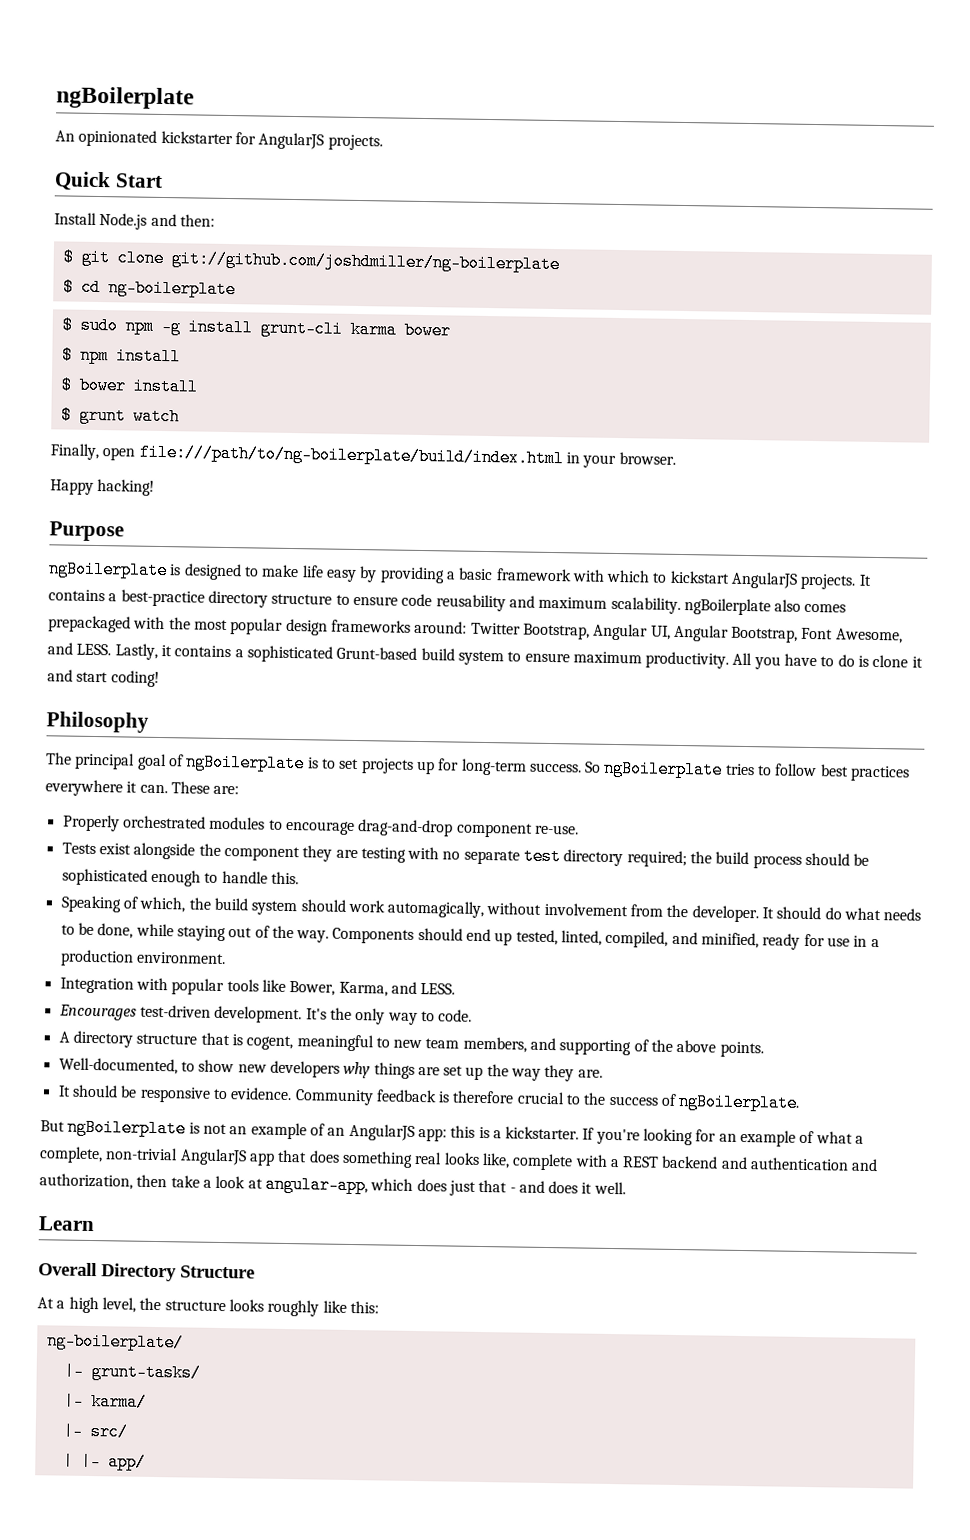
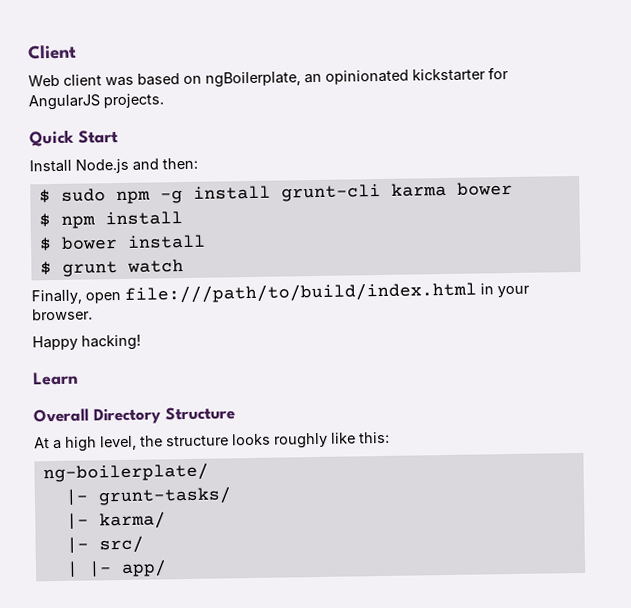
[56,86,194,110] [55,130,75,142] ngBoilerplate // An -> [27,44,77,60] [28,71,322,88] Client // Web client was based on ngBoilerplate, an
[62,248,560,274] [62,278,236,299] // $ git clone git://github.com/joshdmiller/ng-boilerplate // $ cd ng-boilerplate -> (198, 163) none
[138,443,564,468] file:///path/to/ng-boilerplate/build/index.html -> [124,281,477,304] file:///path/to/build/index.html
[49,521,124,542] [48,560,872,590] [48,589,847,616] [48,615,903,644] [47,642,923,670] [47,669,160,687] [46,711,149,733] [46,752,911,782] [45,779,240,797] [62,814,579,838] [61,842,870,869] [61,868,299,887] [60,895,922,923] [60,922,880,950] [59,949,226,967] [59,977,456,997] [58,1004,473,1025] [58,1030,764,1058] [58,1057,603,1082] [57,1084,801,1112] [40,1118,865,1147] [39,1146,879,1172] [39,1173,626,1196] // Purpose // ngBoilerplate is designed to make life easy by providing a basic framework with which to kickstart AngularJS projects. It contains a best-practice directory structure to ensure code reusability and maximum scalability. ngBoilerplate also comes prepackaged with the most popular design frameworks around: Twitter Bootstrap, Angular UI, Angular Bootstrap, Font Awesome, and LESS. Lastly, it contains a sophisticated Grunt-based build system to ensure maximum productivity. All you have to do is clone it and start coding! // Philosophy // The principal goal of ngBoilerplate is to set projects up for long-term success. So ngBoilerplate tries to follow best practices everywhere it can. These are: // Properly orchestrated modules to encourage drag-and-drop component re-use. // Tests exist alongside the component they are testing with no separate test directory required; the build process should be sophisticated enough to handle this. // Speaking of which, the build system should work automagically, without involvement from the developer. It should do what needs to be done, while staying out of the way. Components should end up tested, linted, compiled, and minified, ready for use in a production environment. // Integration with popular tools like Bower, Karma, and LESS. // Encourages test-driven development. It's the only way to code. // A directory structure that is cogent, meaningful to new team members, and supporting of the above points. // Well-documented, to show new developers why things are set up the way they are. // It should be responsive to evidence. Community feedback is therefore crucial to the success of ngBoilerplate. // But ngBoilerplate is not an example of an AngularJS app: this is a kickstarter. If you're looking for an example of what a complete, non-trivial AngularJS app that does something real looks like, complete with a REST backend and authentication and authorization, then take a look at angular-app, which does just that - and does it well. -> (141, 342) none

